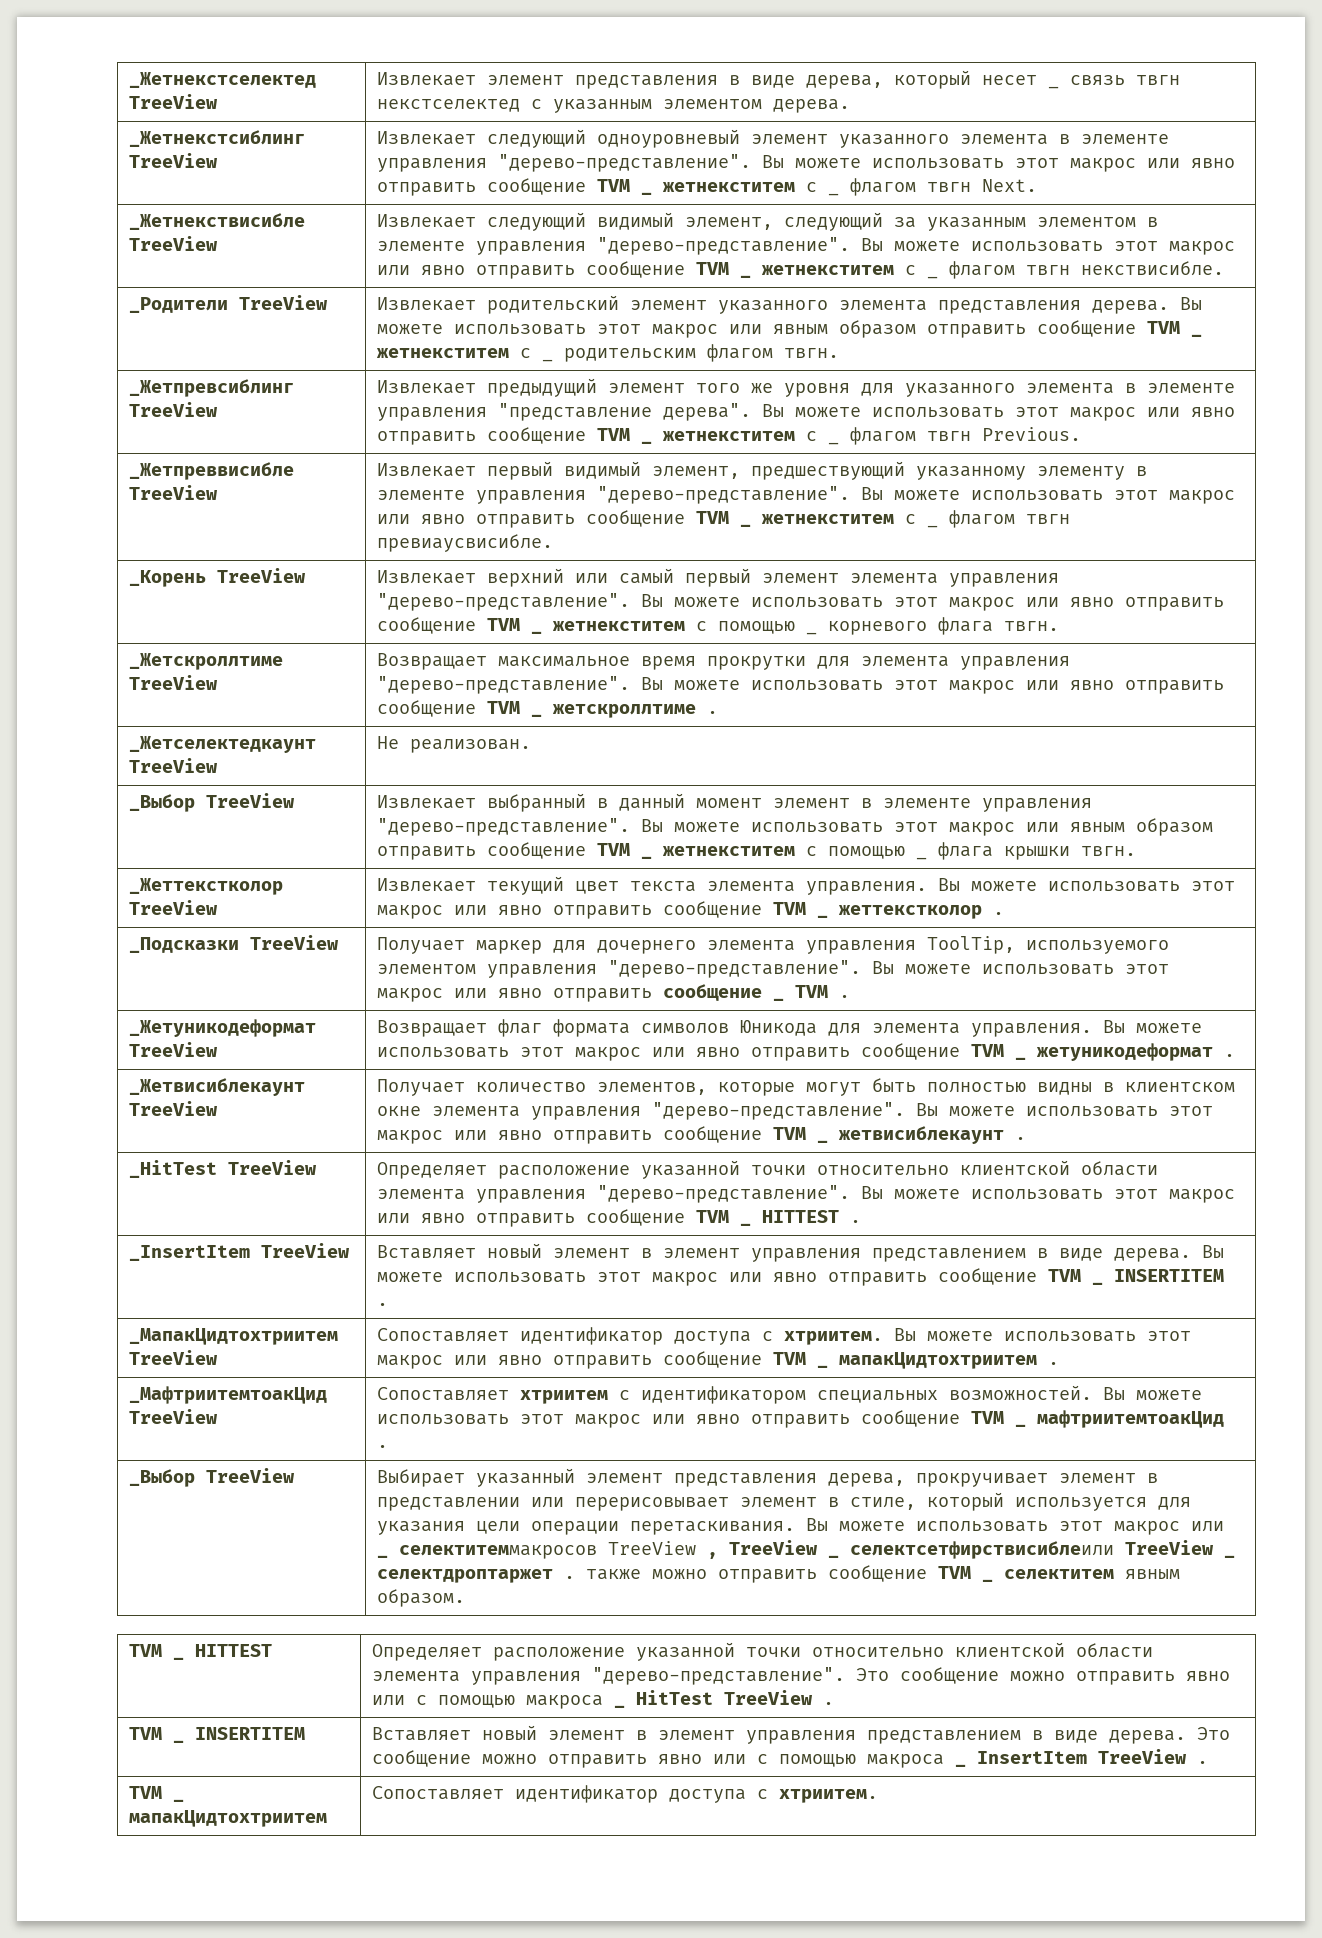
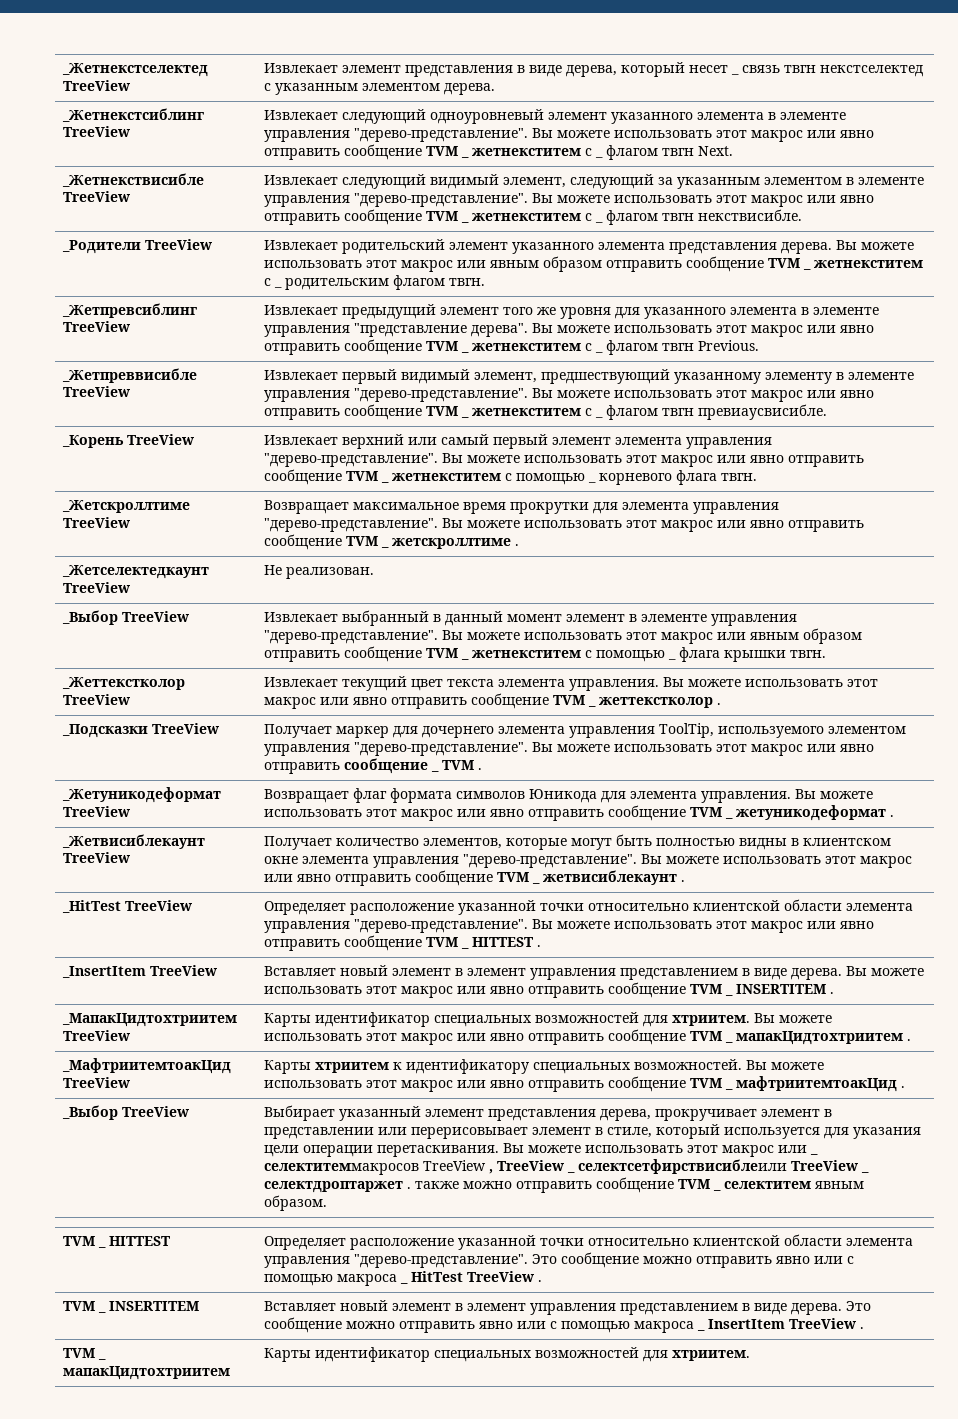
[377,1327,774,1345] Сопоставляет идентификатор доступа с -> [264,1012,669,1027] Карты идентификатор специальных возможностей для
[377,1386,807,1404] Сопоставляет хтриитем с идентификатором -> [264,1059,530,1074] Карты хтриитем к идентификатору
[372,1785,769,1803] Сопоставляет идентификатор доступа с -> [264,1347,669,1362] Карты идентификатор специальных возможностей для

